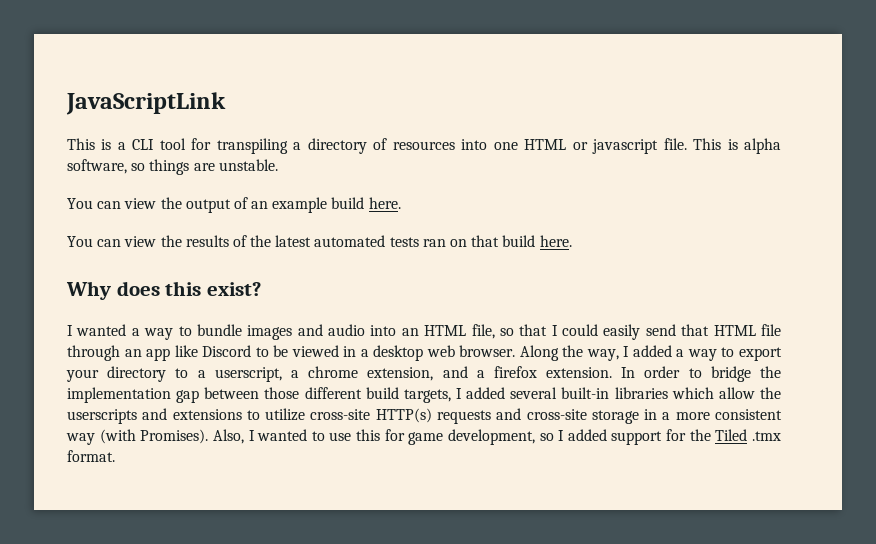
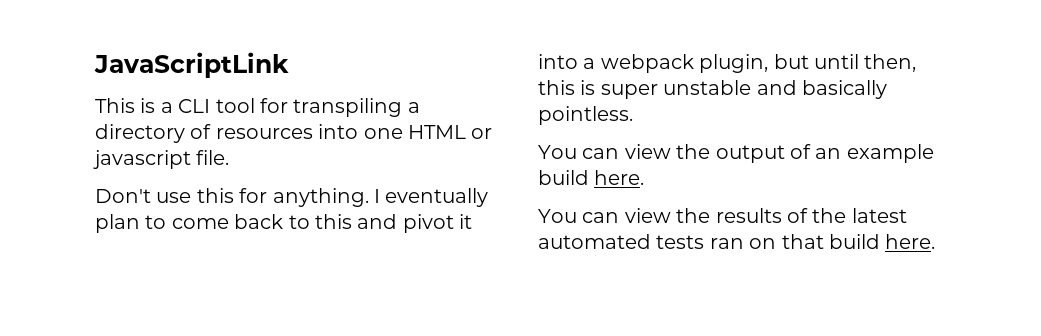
[693,138,782,154] [67,159,278,175] This is alpha software, so things are unstable. -> [95,188,489,207] [95,214,473,233] [538,54,917,73] [538,80,887,99] [538,106,633,125] // Don't use this for anything. I eventually plan to come back to this and pivot it into a webpack plugin, but until then, this is super unstable and basically pointless.
[66,281,262,300] [67,324,782,340] [67,345,782,361] [66,366,781,382] [67,387,781,403] [67,408,783,424] [66,429,782,445] [67,450,115,462] // Why does this exist? // I wanted a way to bundle images and audio into an HTML file, so that I could easily send that HTML file through an app like Discord to be viewed in a desktop web browser. Along the way, I added a way to export your directory to a userscript, a chrome extension, and a firefox extension. In order to bridge the implementation gap between those different build targets, I added several built-in libraries which allow the userscripts and extensions to utilize cross-site HTTP(s) requests and cross-site storage in a more consistent way (with Promises). Also, I wanted to use this for game development, so I added support for the Tiled .tmx format. -> (936, 241) none

